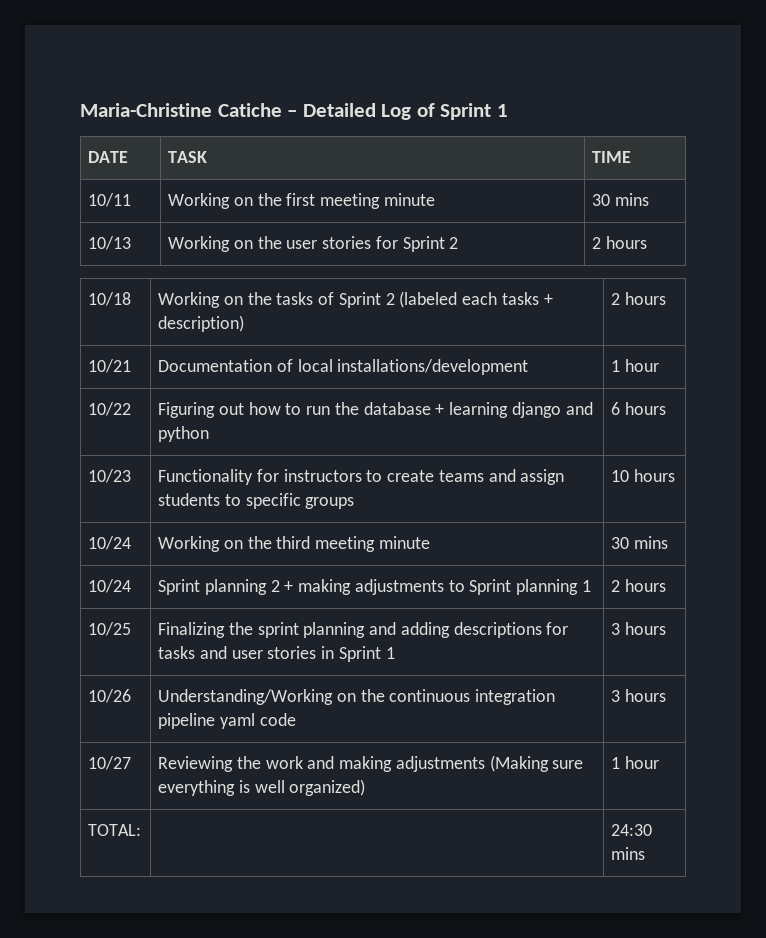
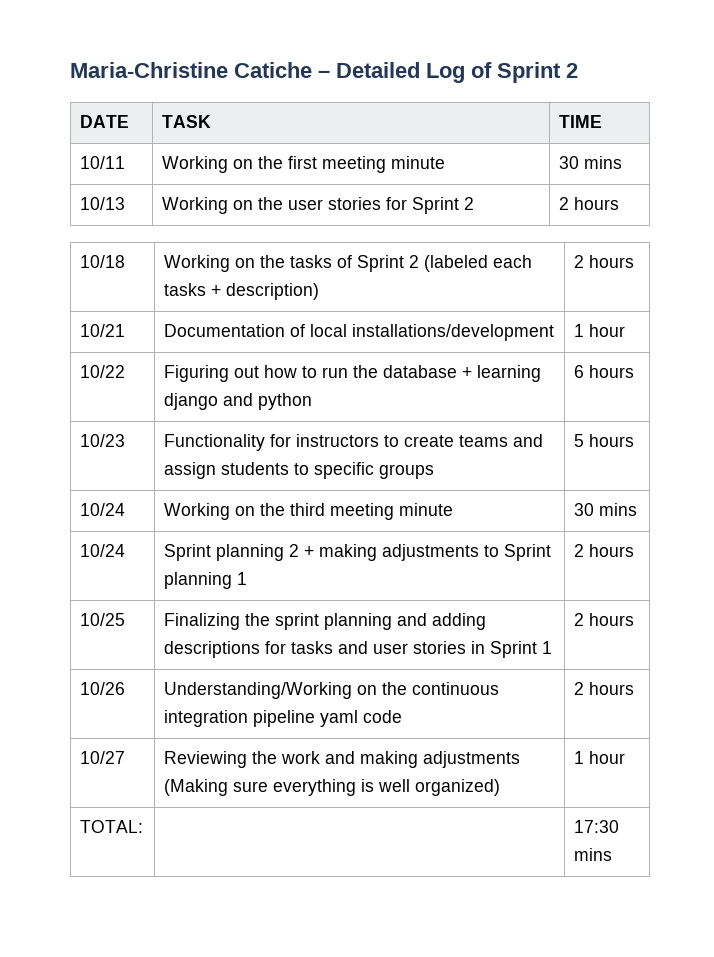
[496,104,508,117] 1 -> [566,63,578,78] 2
[611,470,630,482] 10 -> [574,434,585,447] 5
[611,623,621,635] 3 -> [574,613,585,626] 2
[611,690,621,702] 3 -> [574,682,585,695] 2
[611,824,653,836] 24:30 -> [574,820,620,833] 17:30

